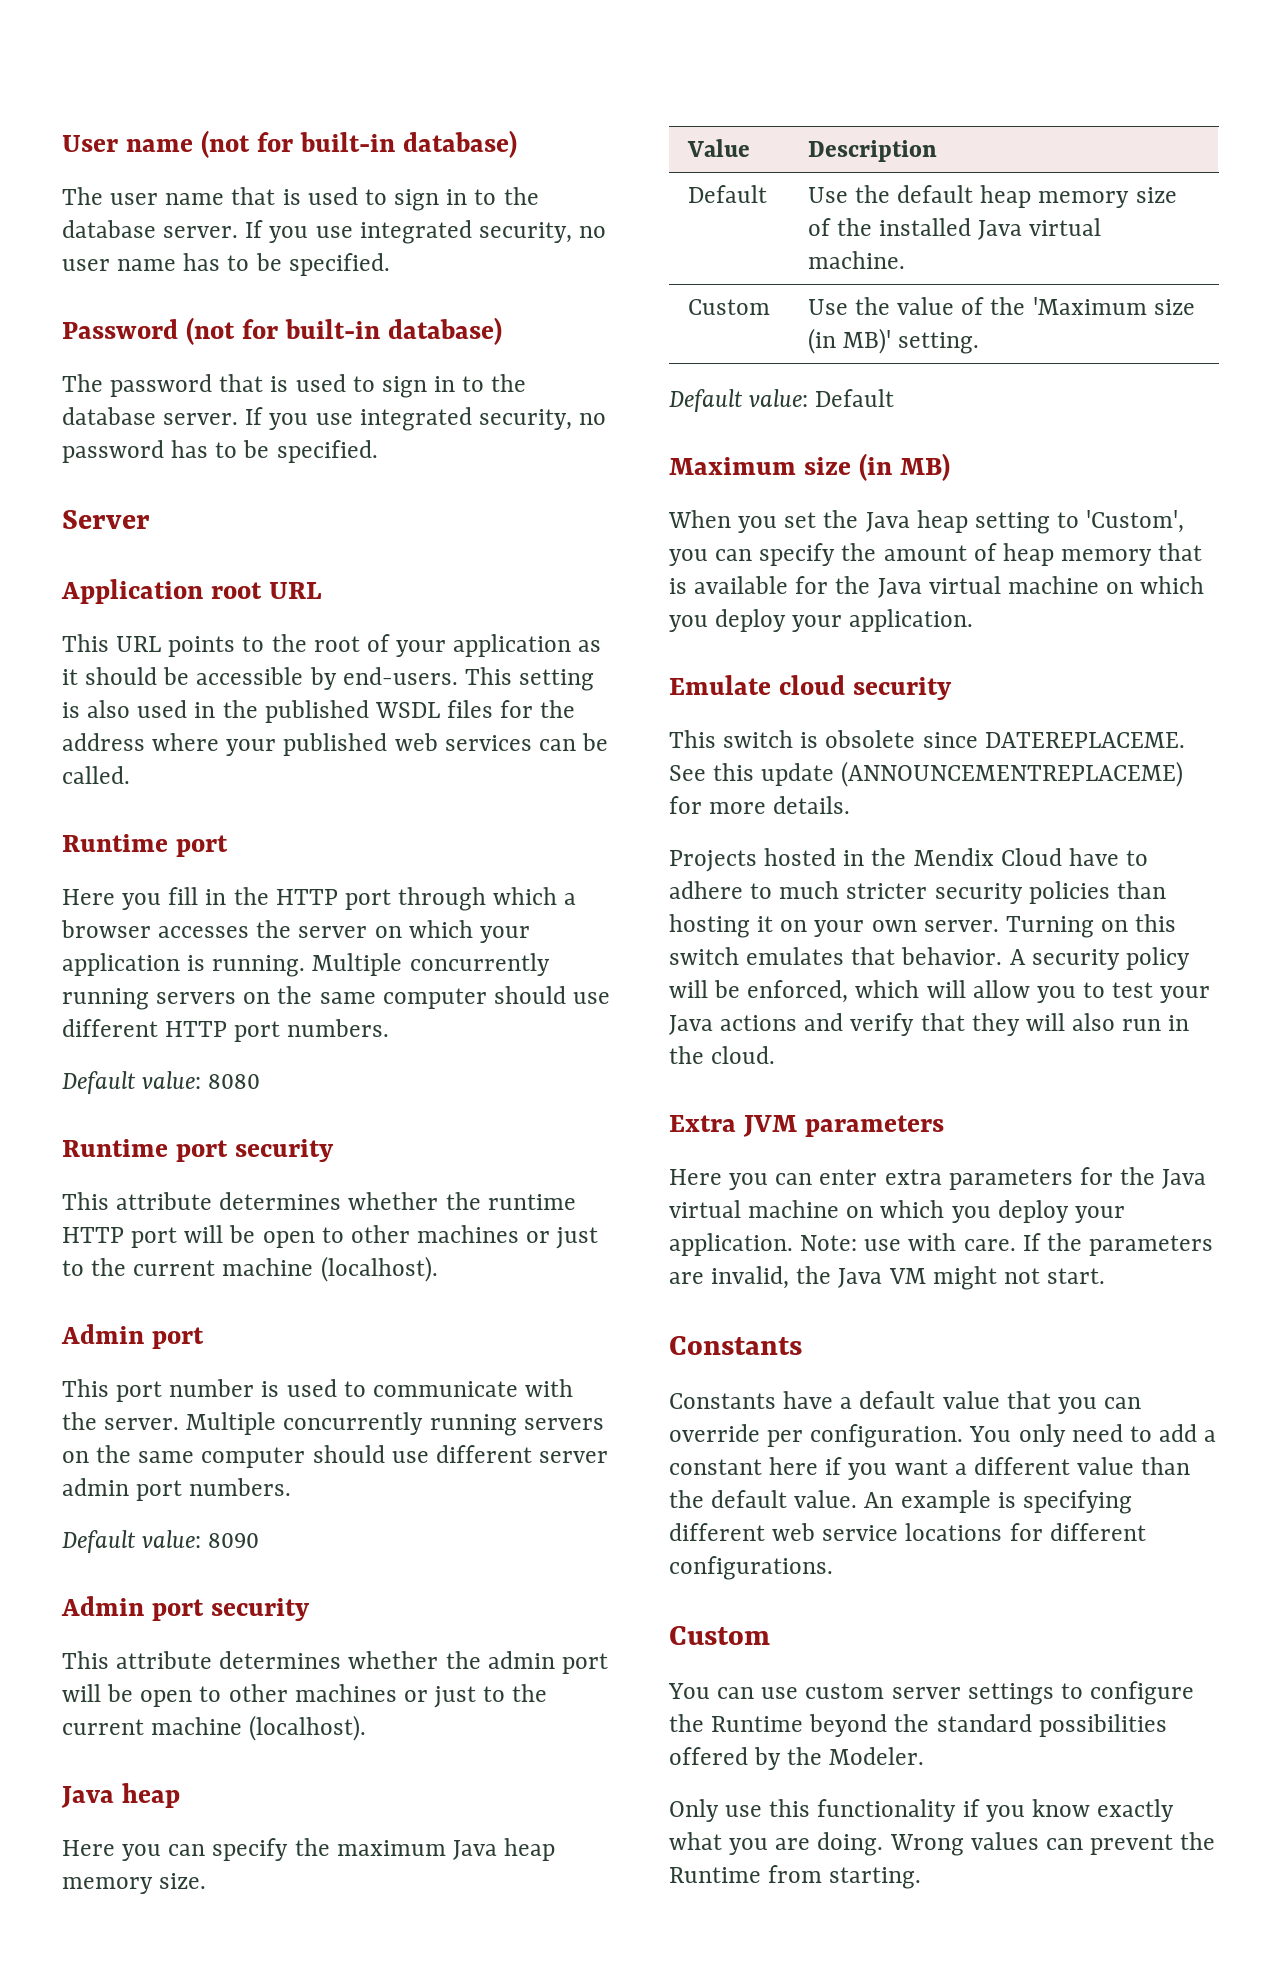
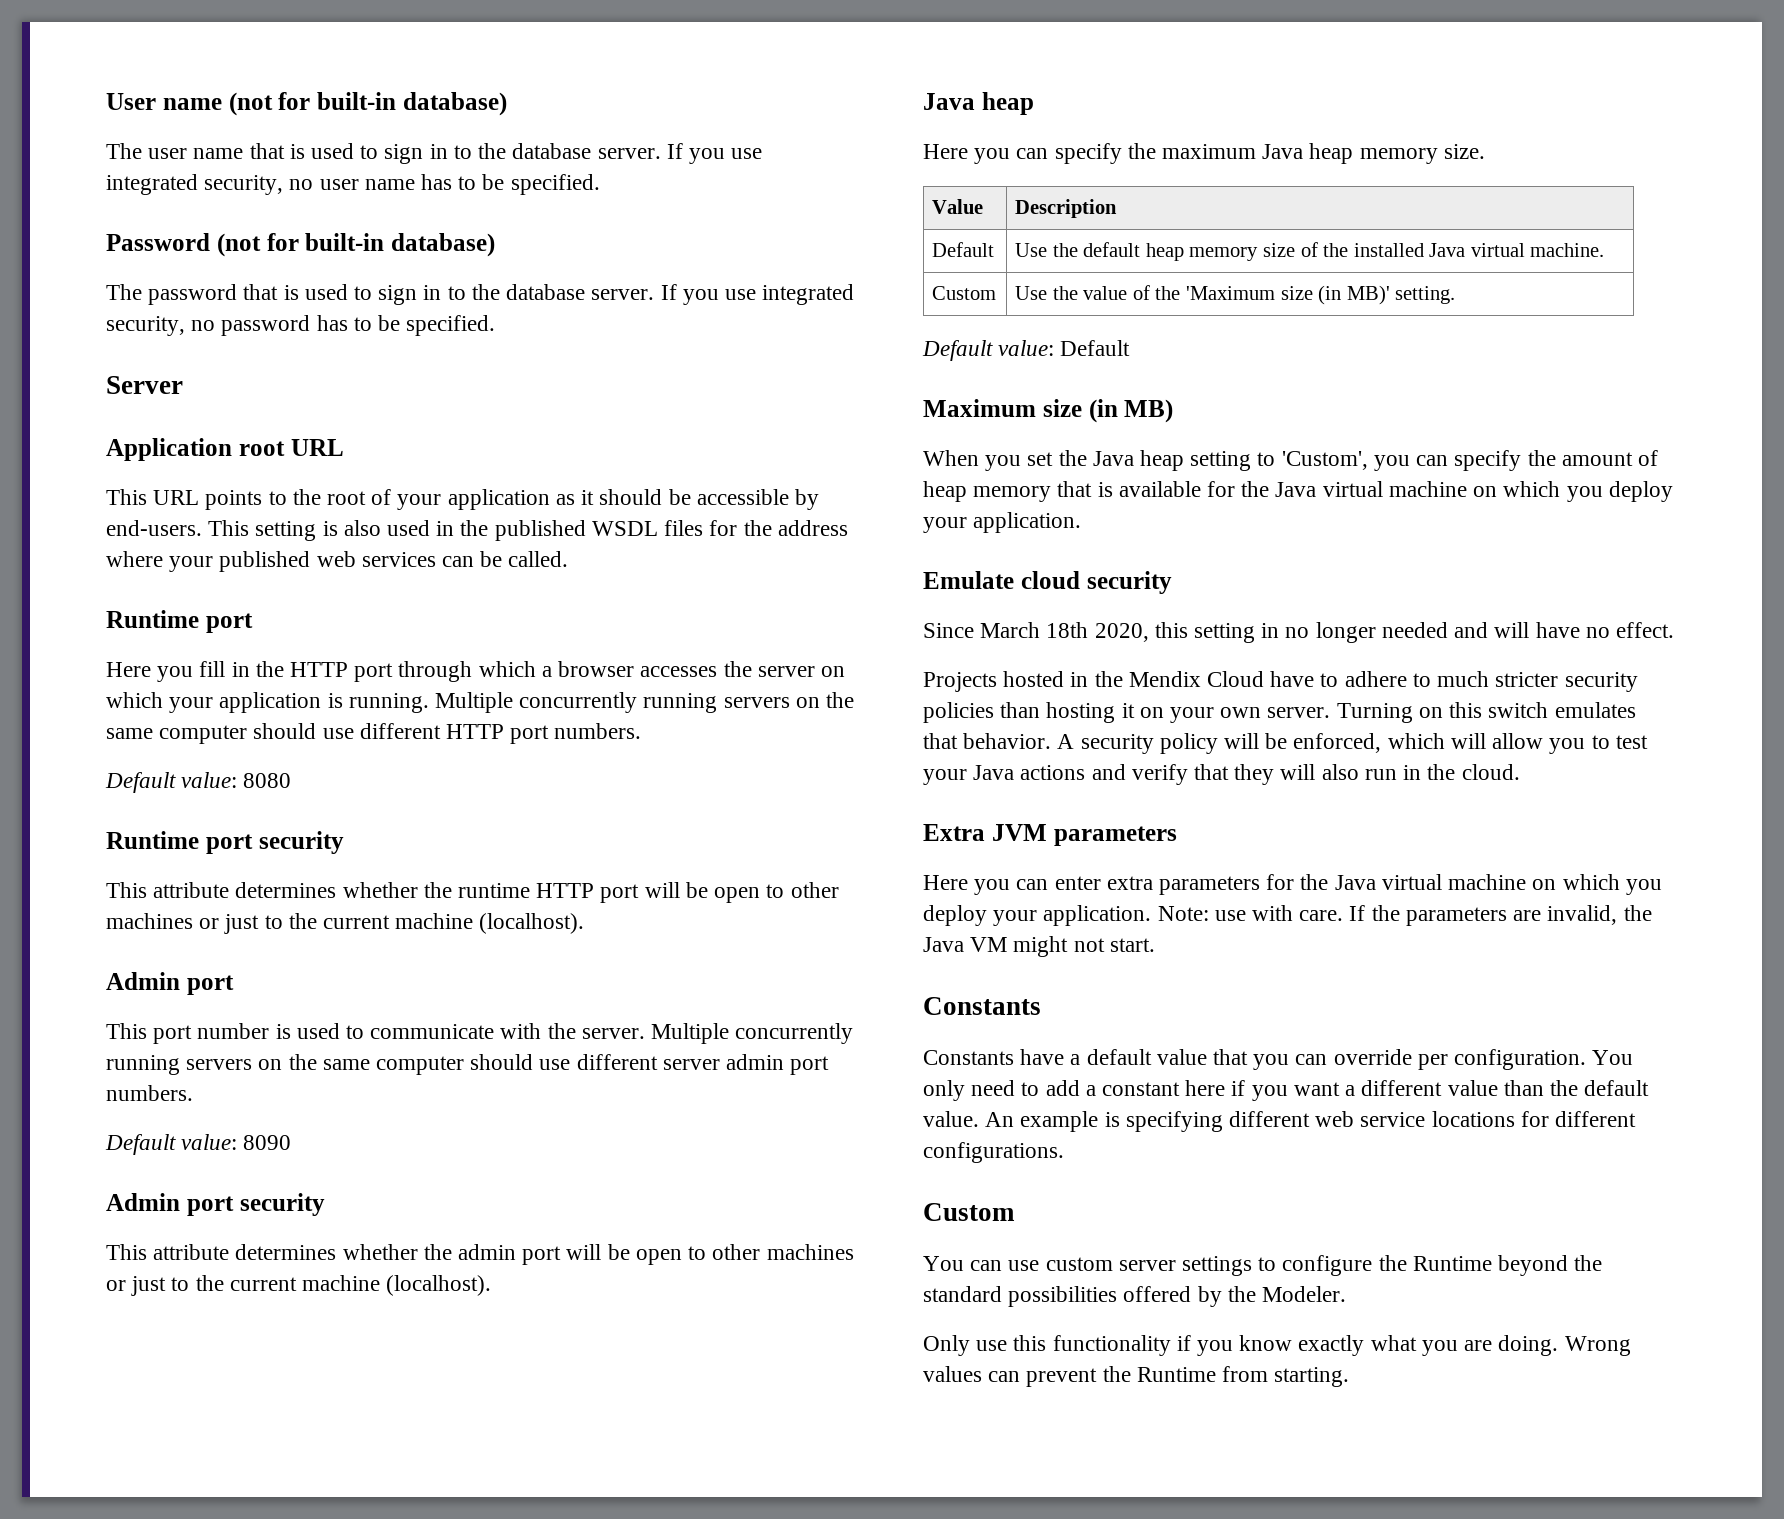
[669,730,1185,748] [669,761,1184,787] [669,796,851,814] This switch is obsolete since DATEREPLACEME. See this update (ANNOUNCEMENTREPLACEME) for more details. -> [923,622,1674,643] Since March 18th 2020, this setting in no longer needed and will have no effect.

